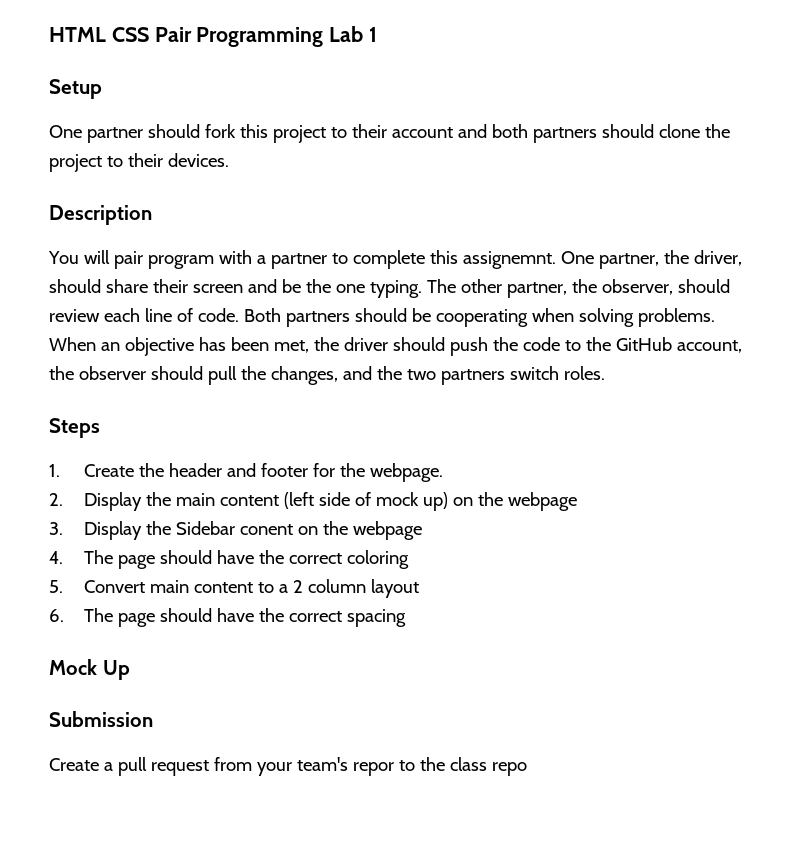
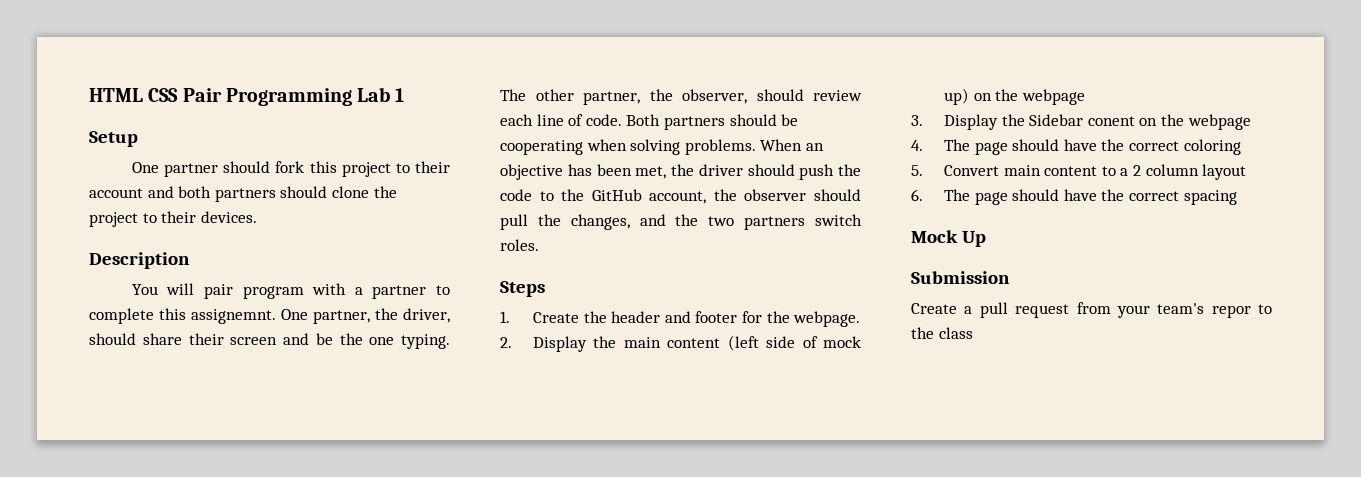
[491,762,527,776] repo -> (973, 333) none

